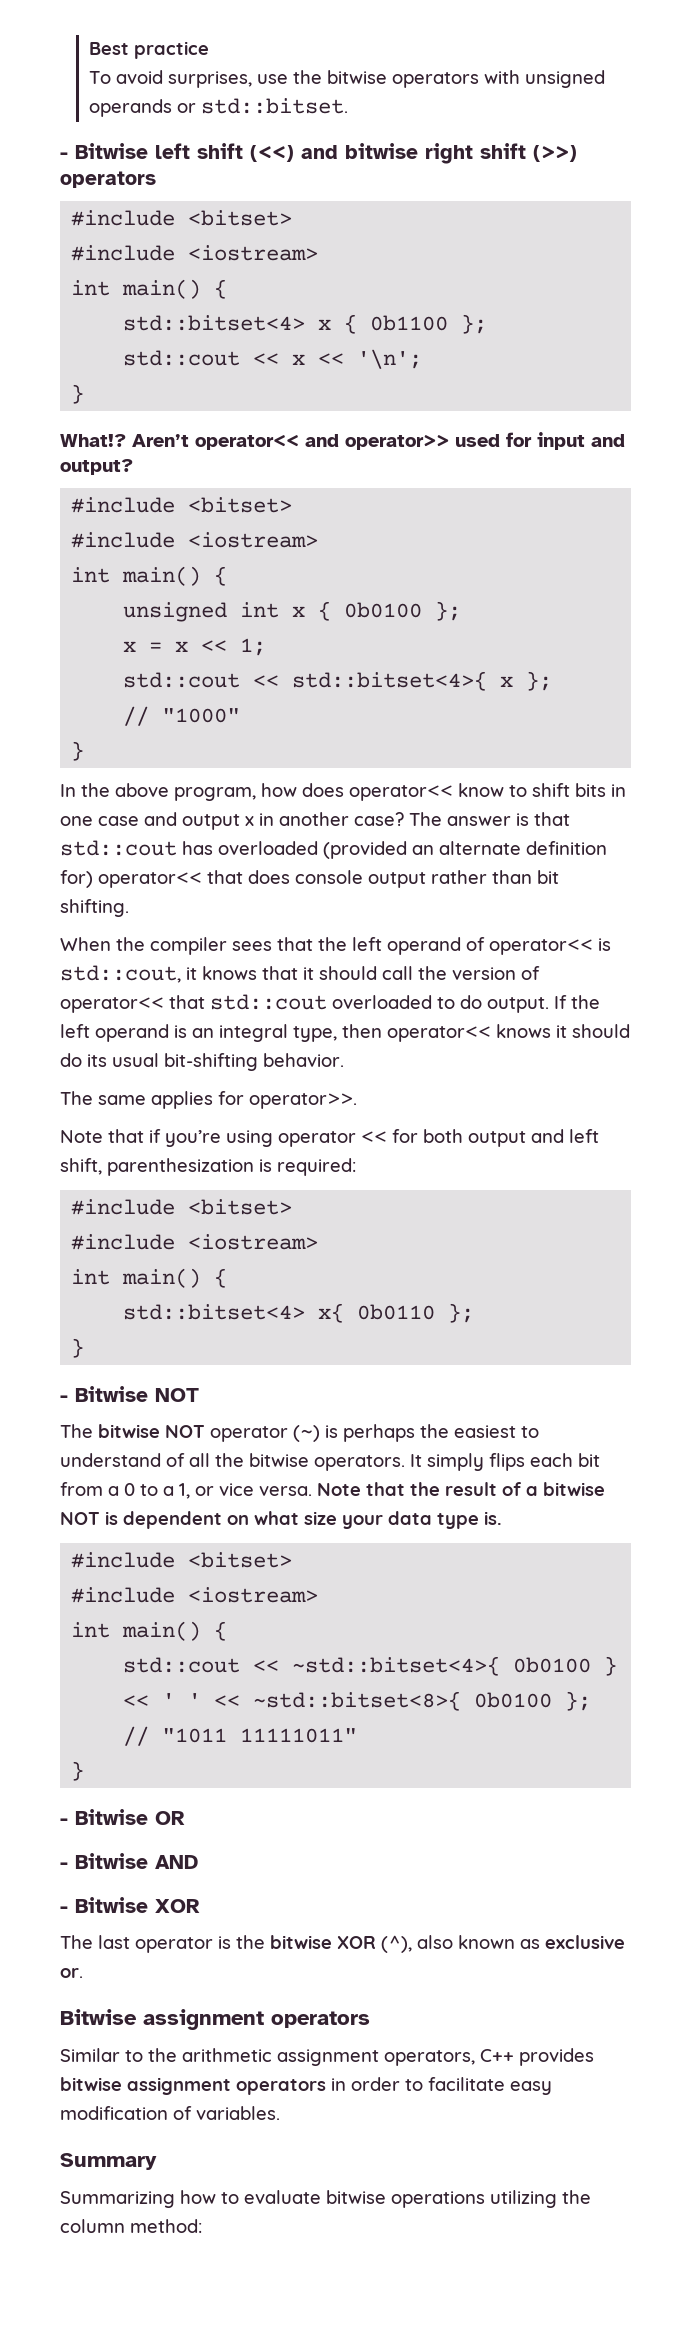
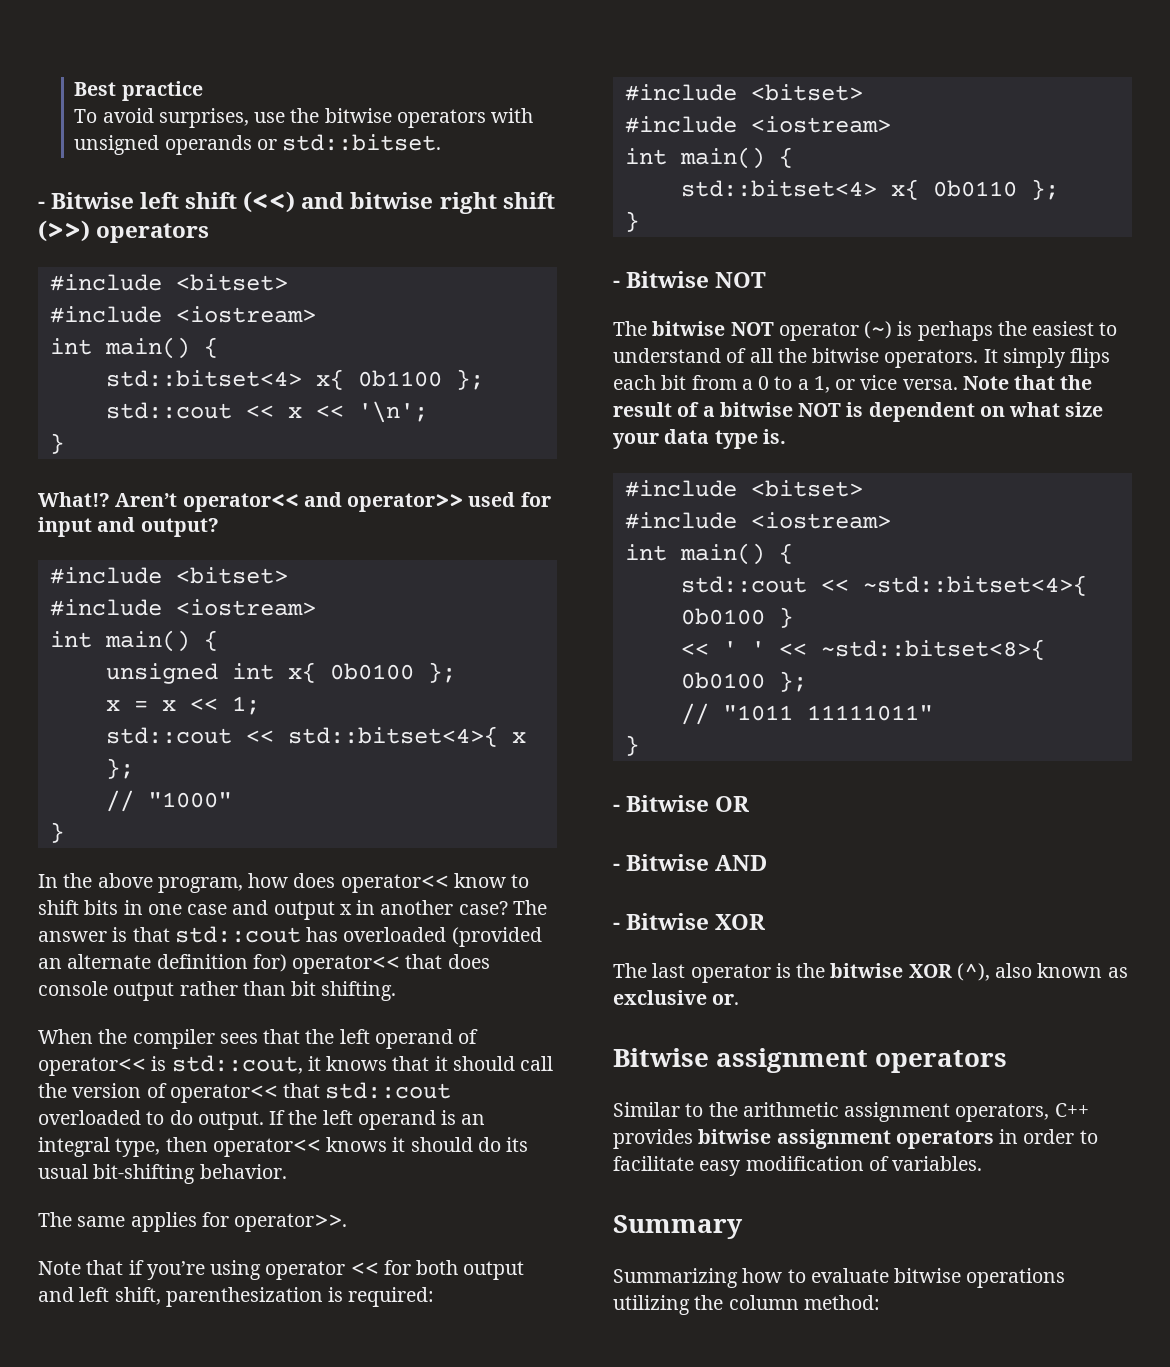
[318,314,358,334] x { -> [315,369,344,390] x{
[292,601,332,621] x { -> [287,662,316,683] x{

